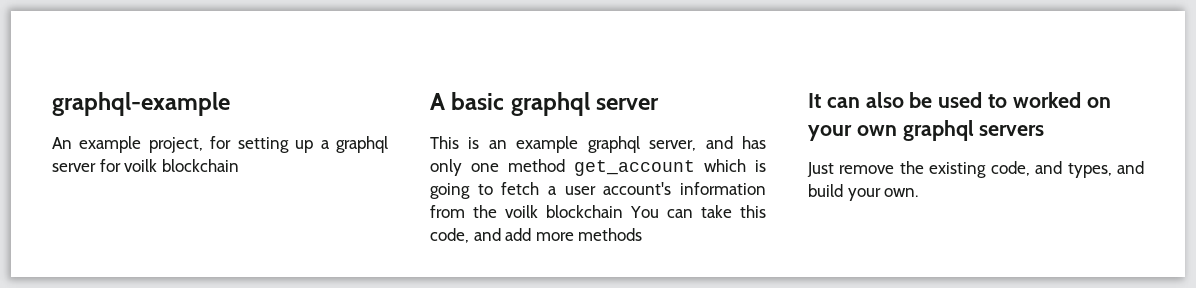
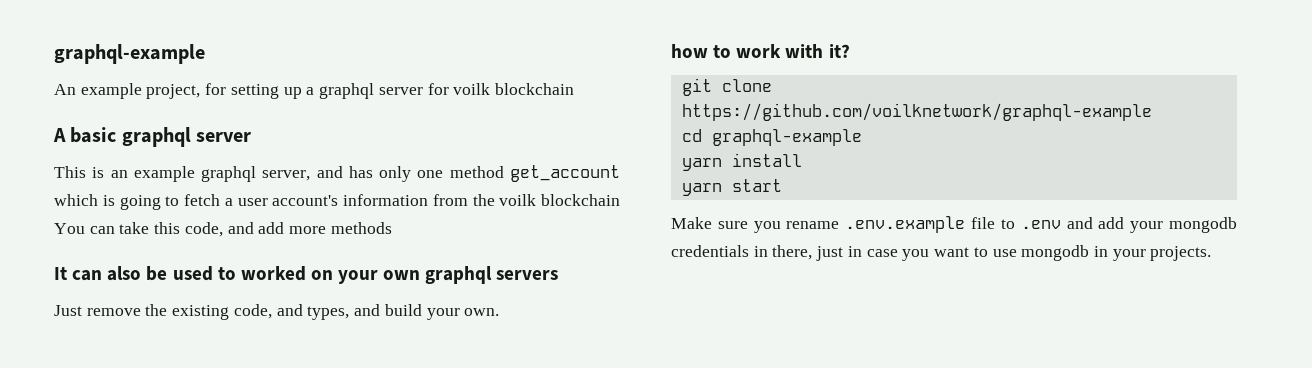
(919, 192) none -> [671,44,850,58] [681,78,772,96] [681,103,1152,121] [681,129,862,146] [681,153,802,171] [681,179,782,196] [671,216,1237,233] [671,245,1212,261] // how to work with it? // git clone https://github.com/voilknetwork/graphql-example // cd graphql-example // yarn install // yarn start // Make sure you rename .env.example file to .env and add your mongodb credentials in there, just in case you want to use mongodb in your projects.

